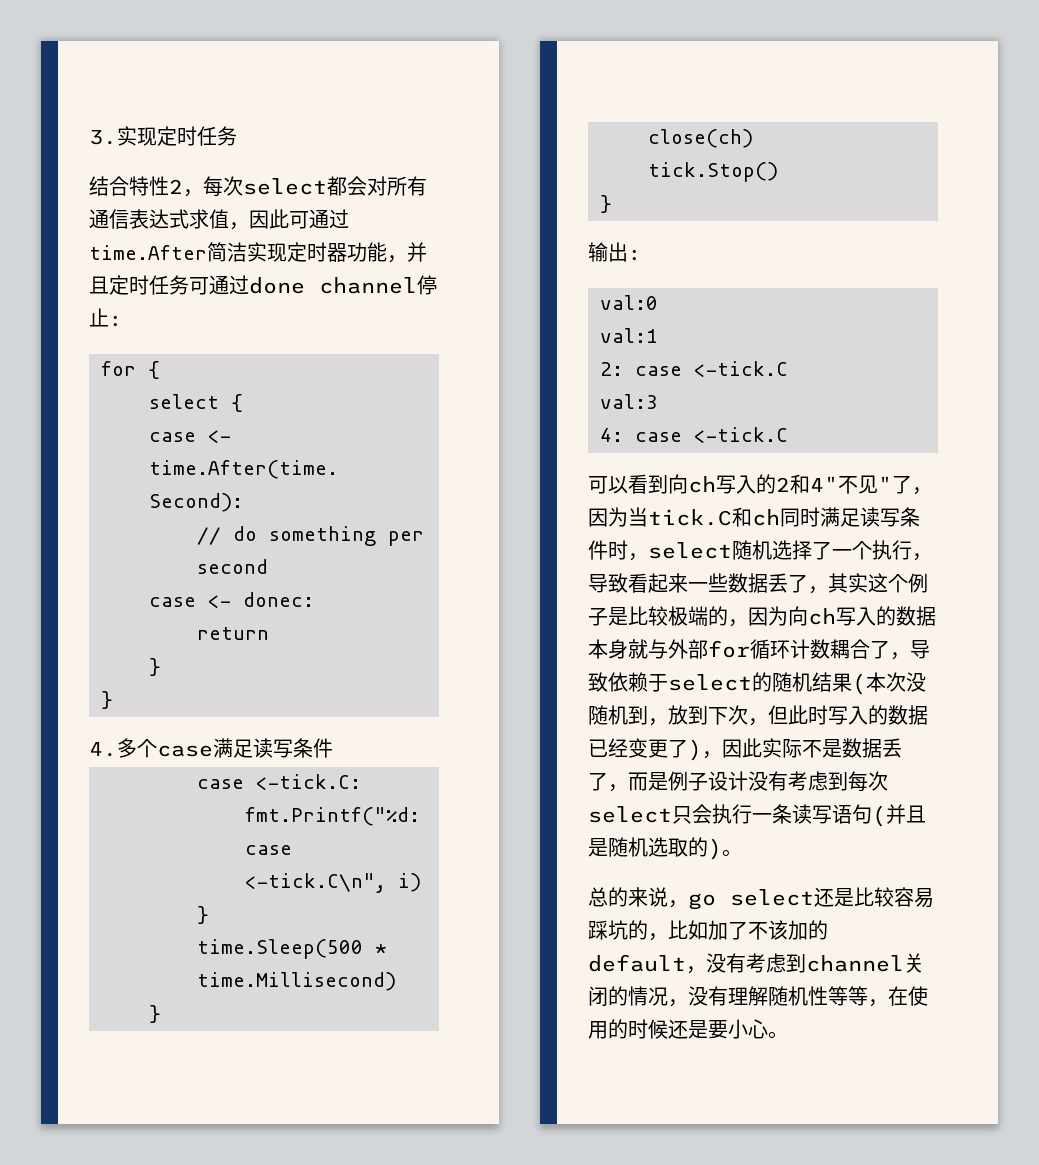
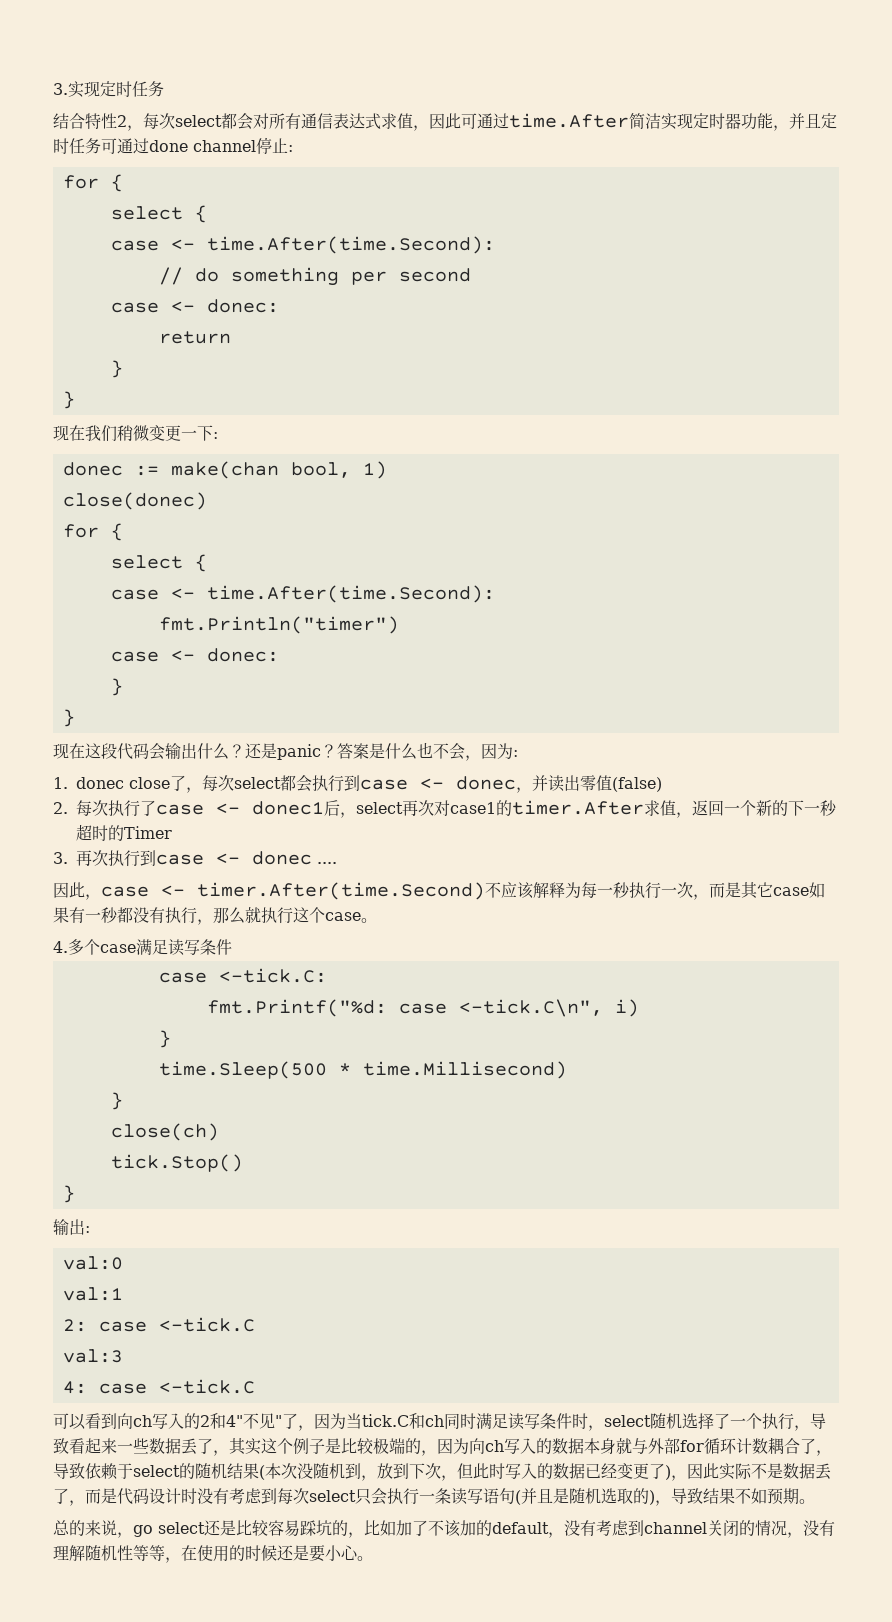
(113, 700) none -> [53,425,218,442] [62,461,387,479] [62,492,207,510] [62,523,123,541] [110,554,207,572] [110,585,495,603] [158,616,399,634] [110,648,279,662] [110,678,123,696] [62,709,75,727] [53,742,518,761] [53,775,662,793] [53,800,837,818] [76,824,172,841] [53,850,337,867] [53,882,825,900] [53,907,377,925] // 现在我们稍微变更一下: // donec := make(chan bool, 1) // close(donec) // for { // select { // case <- time.After(time.Second): // fmt.Println("timer") // case <- donec: // } // } // 现在这段代码会输出什么？还是panic？答案是什么也不会，因为: // 1. donec close了，每次select都会执行到case <- donec，并读出零值(false) // 2.每次执行了case <- donec1后，select再次对case1的timer.After求值，返回一个新的下一秒超时的Timer // 3.再次执行到case <- donec .... // 因此，case <- timer.After(time.Second)不应该解释为每一秒执行一次，而是其它case如果有一秒都没有执行，那么就执行这个case。
[668,771,748,791] 例子设计 -> [117,1488,197,1505] 代码设计时
(722, 849) none -> [655,1488,799,1506] ，导致结果不如预期

